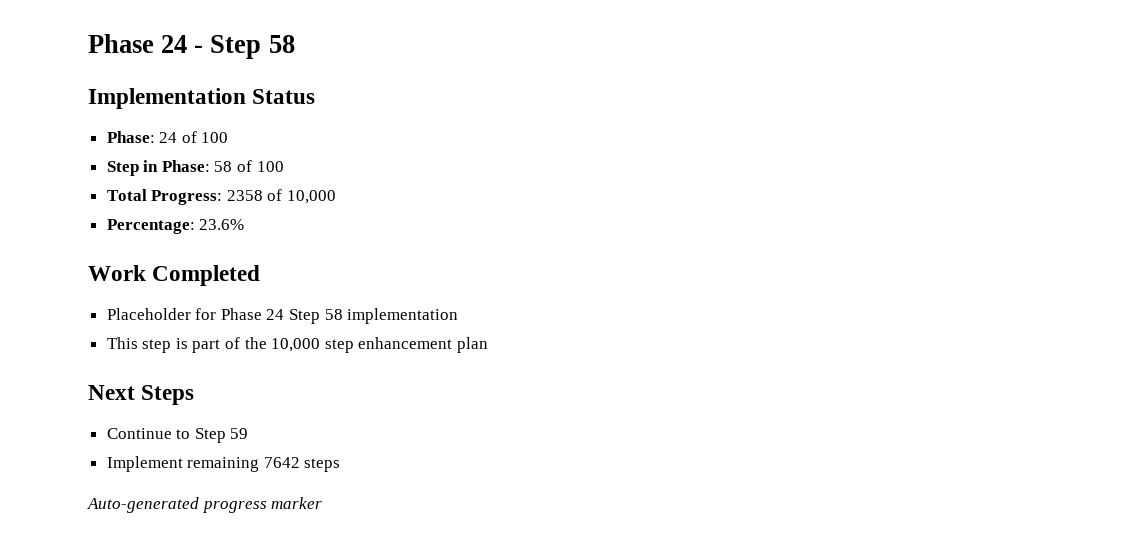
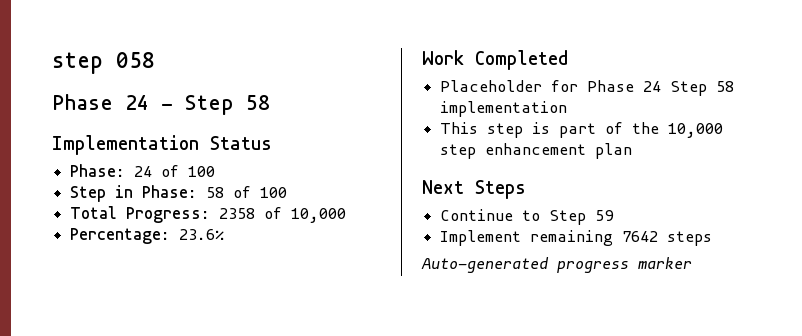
(88, 43) none -> [52,52,155,74] step 058 //

